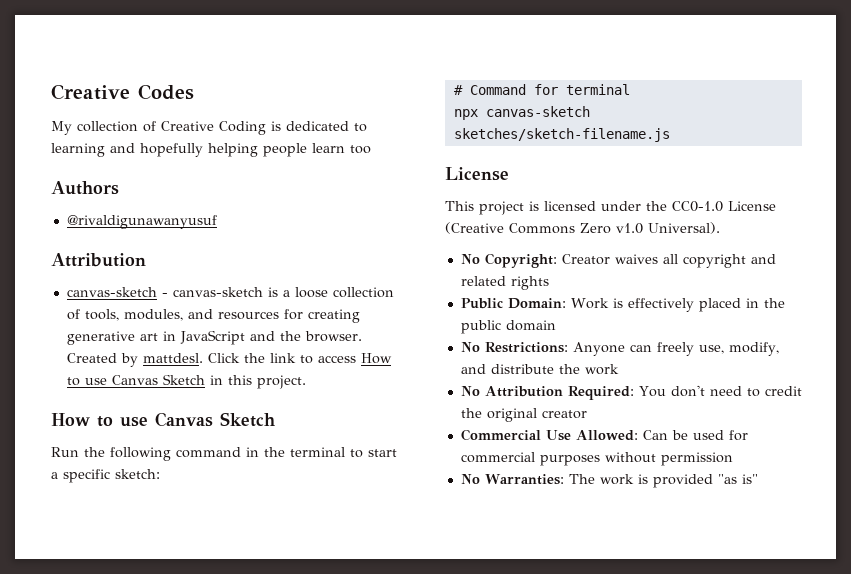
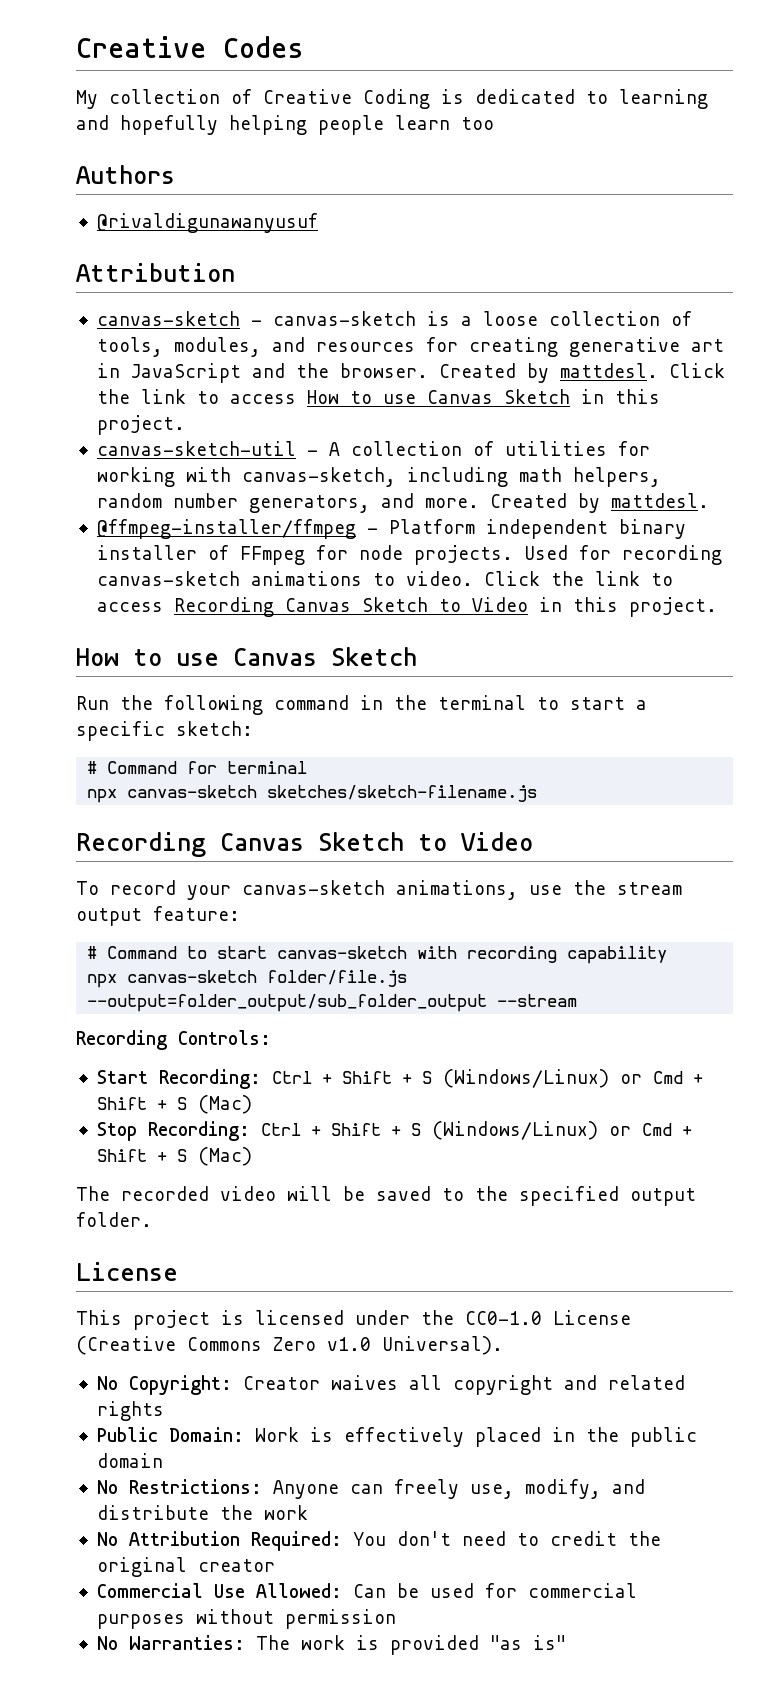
(306, 382) none -> [96,441,650,456] [96,467,661,487] [96,493,709,513] [96,519,686,539] [96,545,722,565] [96,571,673,586] [96,597,717,617] // canvas-sketch-util - A collection of utilities for working with canvas-sketch, including math helpers, random number generators, and more. Created by mattdesl. // @ffmpeg-installer/ffmpeg - Platform independent binary installer of FFmpeg for node projects. Used for recording canvas-sketch animations to video. Click the link to access Recording Canvas Sketch to Video in this project.
(670, 135) none -> [76,832,533,857] [76,880,682,900] [76,906,240,926] [87,946,668,964] [87,970,408,988] [87,994,578,1012] [76,1030,271,1050] [96,1069,703,1089] [96,1095,252,1114] [96,1121,692,1141] [96,1147,252,1166] [76,1186,696,1206] [76,1212,152,1227] // Recording Canvas Sketch to Video // To record your canvas-sketch animations, use the stream output feature: // # Command to start canvas-sketch with recording capability // npx canvas-sketch folder/file.js --output=folder_output/sub_folder_output --stream // Recording Controls: // Start Recording: Ctrl + Shift + S (Windows/Linux) or Cmd + Shift + S (Mac) // Stop Recording: Ctrl + Shift + S (Windows/Linux) or Cmd + Shift + S (Mac) // The recorded video will be saved to the specified output folder.

